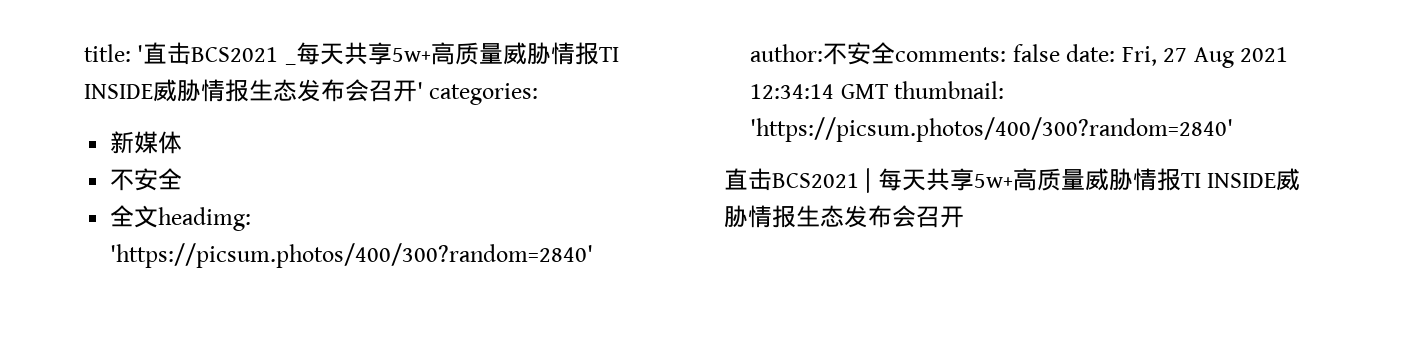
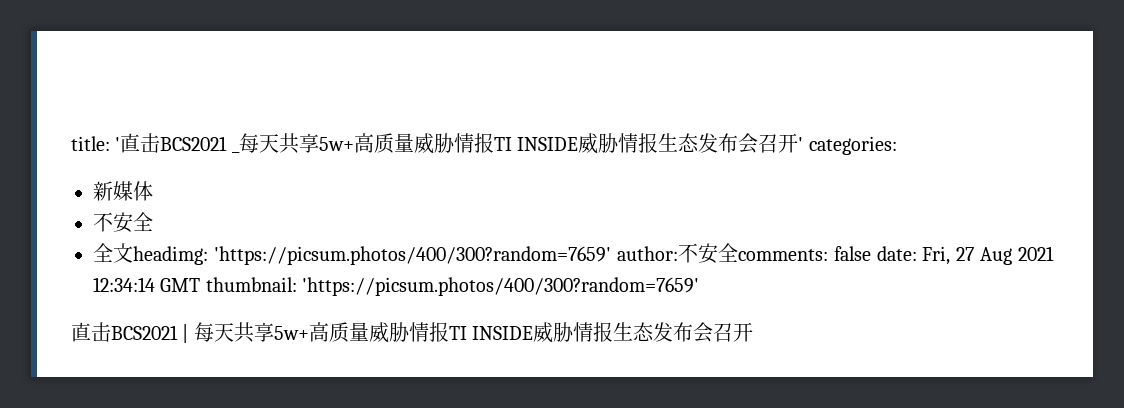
[110,243,594,268] 'https://picsum.photos/400/300?random=2840' -> [213,246,611,265] 'https://picsum.photos/400/300?random=7659'
[750,117,1234,142] 'https://picsum.photos/400/300?random=2840' -> [302,277,700,296] 'https://picsum.photos/400/300?random=7659'

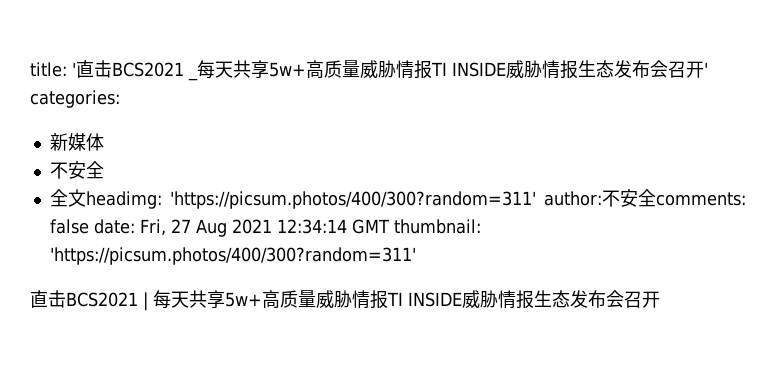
[213,246,611,265] 'https://picsum.photos/400/300?random=7659' -> [169,191,536,209] 'https://picsum.photos/400/300?random=311'
[302,277,700,296] 'https://picsum.photos/400/300?random=7659' -> [49,247,416,265] 'https://picsum.photos/400/300?random=311'

